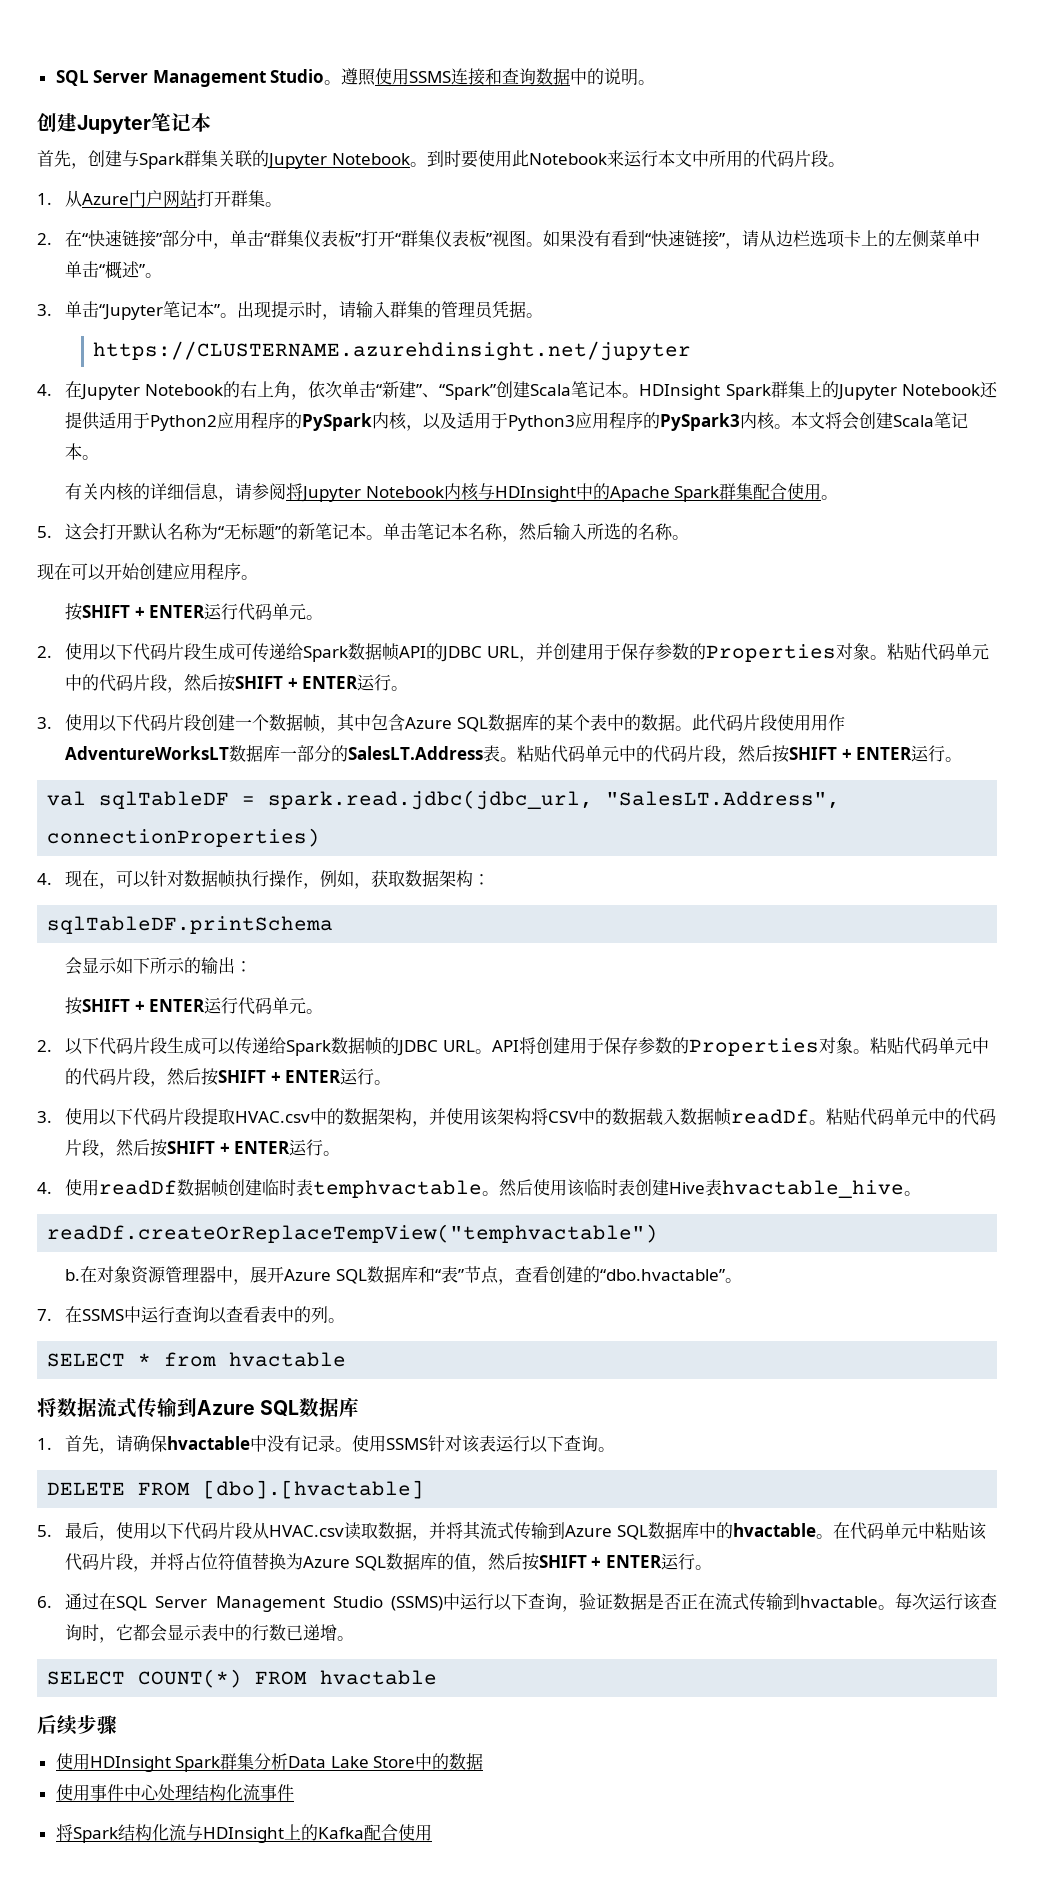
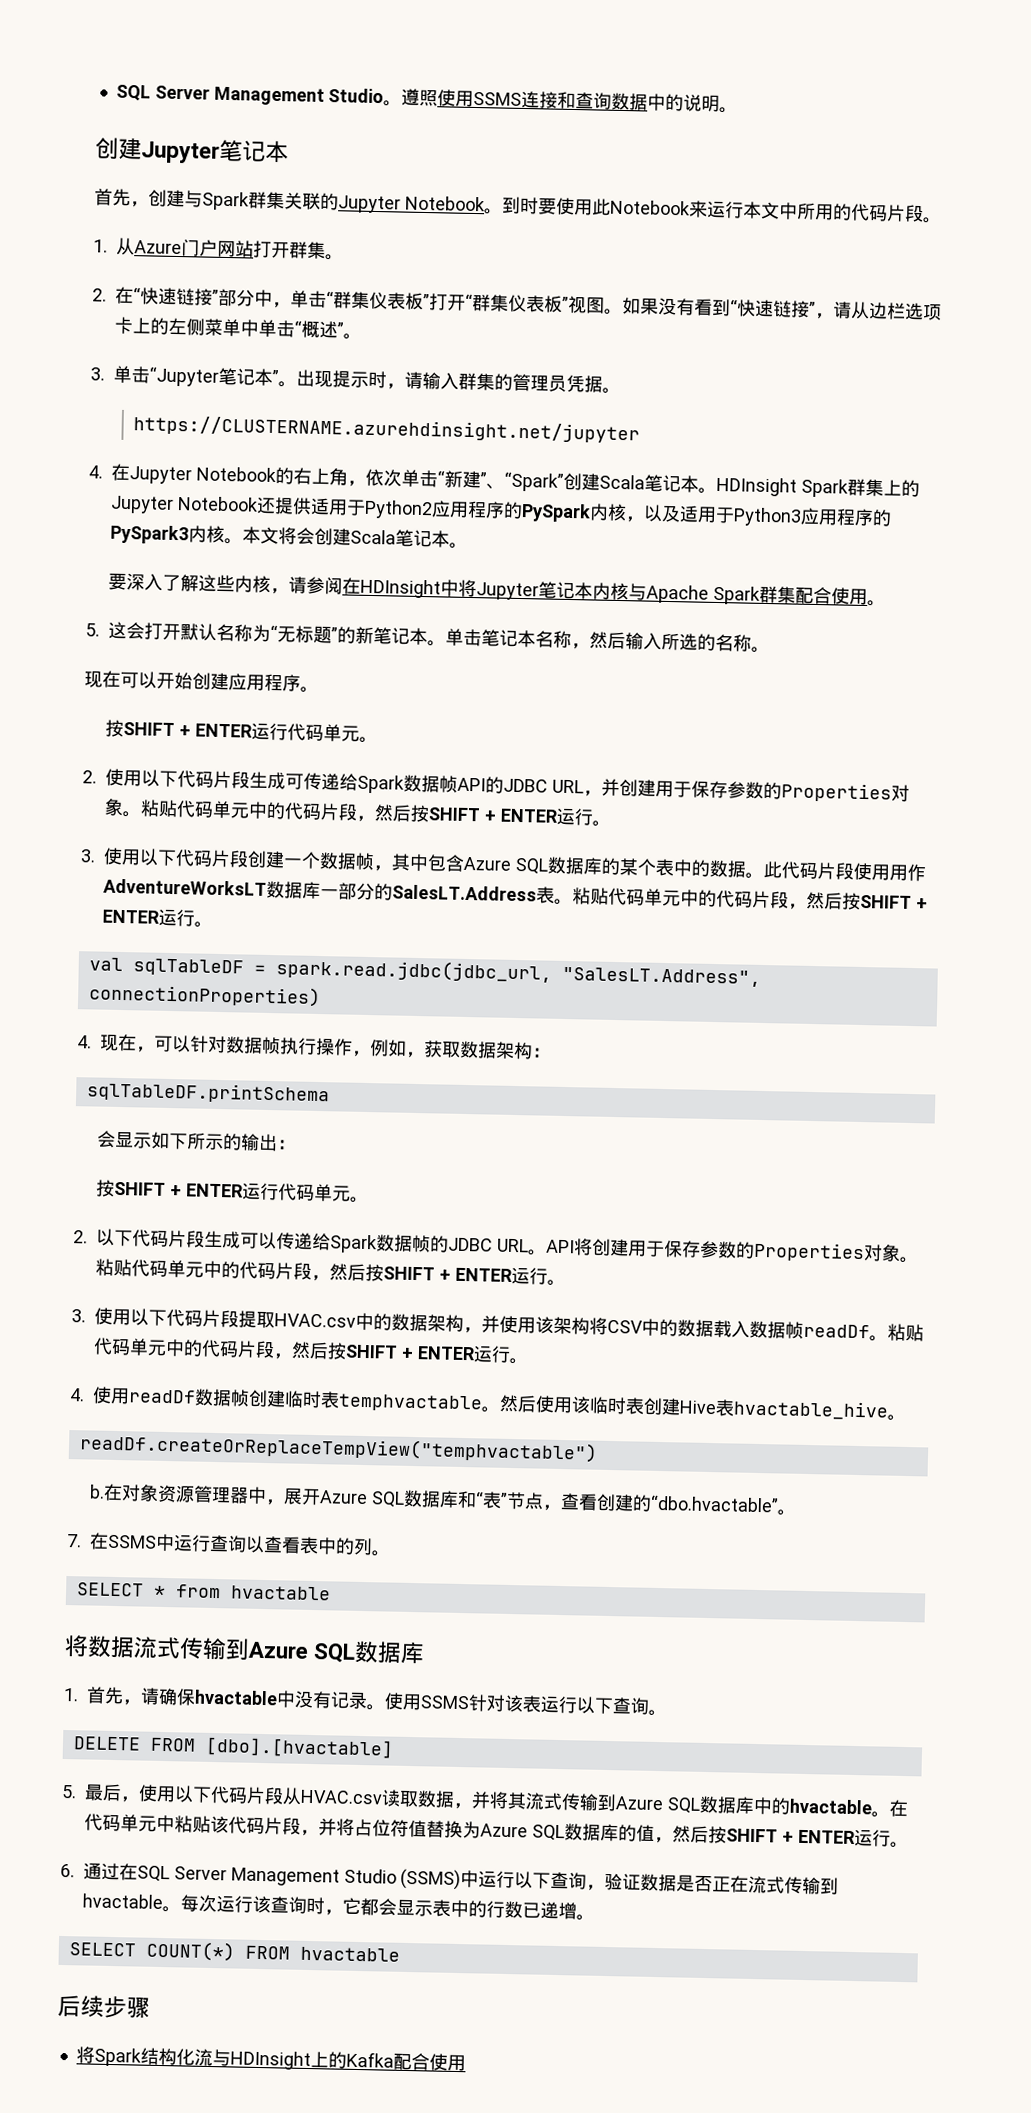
[65,483,610,502] 有关内核的详细信息，请参阅将Jupyter Notebook内核与HDInsight中的 -> [108,572,648,601] 要深入了解这些内核，请参阅在HDInsight中将Jupyter笔记本内核与
[55,1753,484,1772] [55,1784,294,1801] // 使用HDInsight Spark群集分析Data Lake Store中的数据 // 使用事件中心处理结构化流事件 -> (150, 2008) none

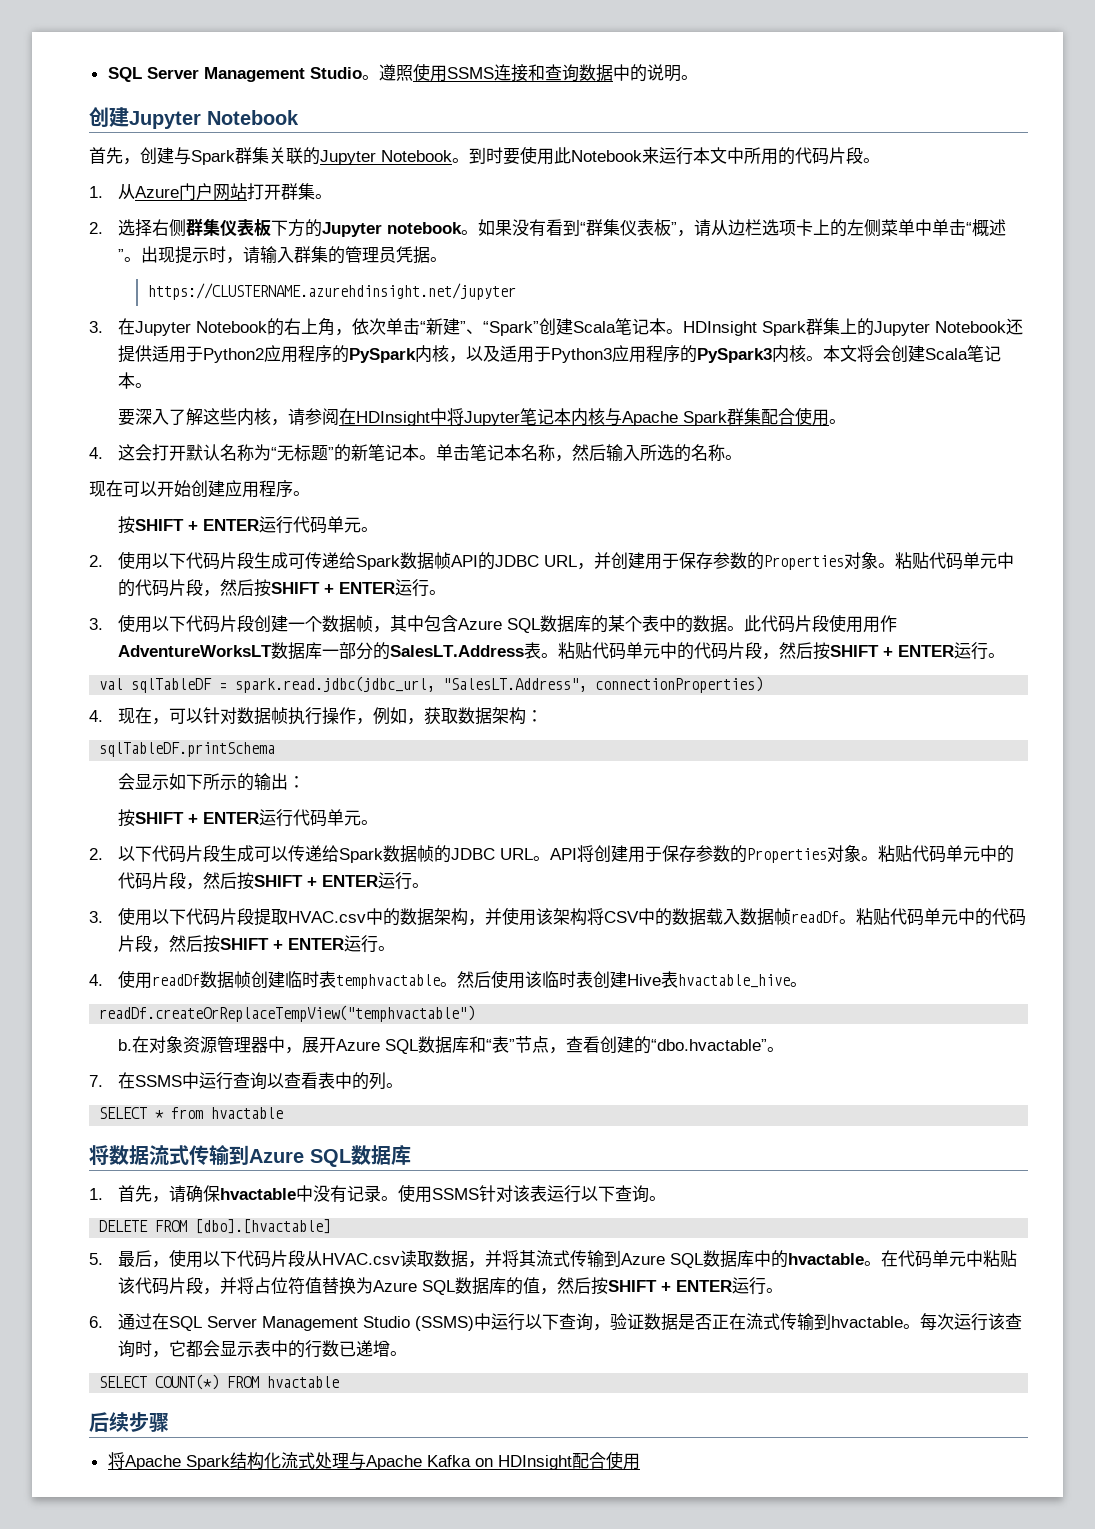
[219,139,289,164] 笔记本 -> [207,110,299,125] Notebook
[115,286,605,314] 在“快速链接”部分中，单击“群集仪表板”打开“群集仪表板”视图 -> [118,218,463,237] 选择右侧群集仪表板下方的Jupyter notebook
[737,299,810,318] 快速链接 -> [586,219,672,236] 群集仪表板
[90,365,297,388] // 3.单击“Jupyter笔记本”。 -> (142, 259) none
[88,465,103,479] 4. -> [89,321,103,333] 3.
[85,623,100,637] 5. -> [89,447,103,459] 4.
(95, 2055) none -> [124,1455,181,1470] Apache
[211,2049,394,2071] 与HDInsight上的Kafka -> [297,1452,572,1470] 式处理与Apache Kafka on HDInsight

